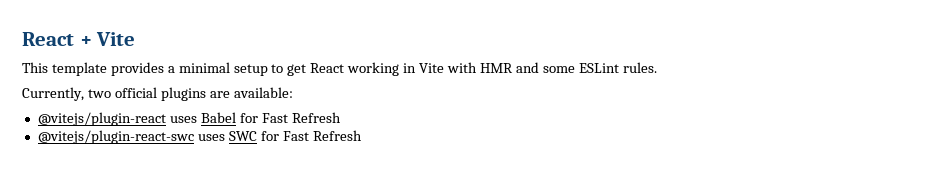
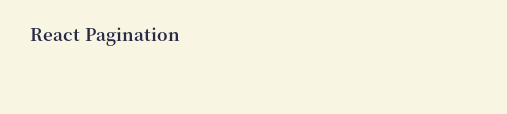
[22,32,136,46] [22,62,657,76] [22,87,293,101] [37,112,341,126] [37,130,362,144] React + Vite // This template provides a minimal setup to get React working in Vite with HMR and some ESLint rules. // Currently, two official plugins are available: // @vitejs/plugin-react uses Babel for Fast Refresh // @vitejs/plugin-react-swc uses SWC for Fast Refresh -> [30,27,180,46] React Pagination

